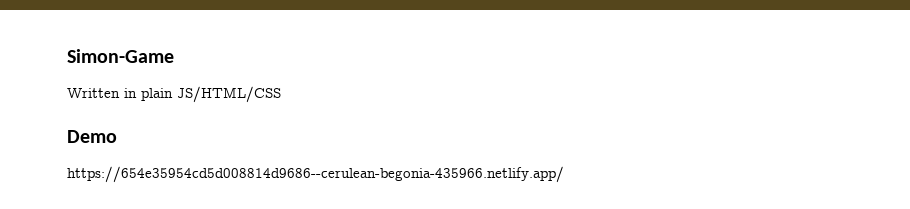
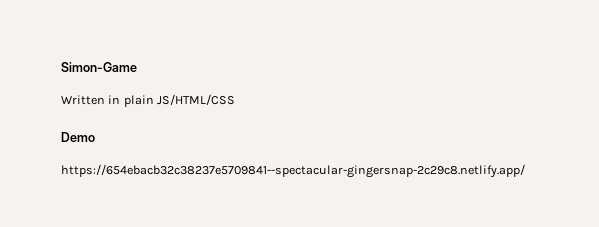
[67,166,564,183] https://654e35954cd5d008814d9686--cerulean-begonia-435966.netlify.app/ -> [61,164,525,178] https://654ebacb32c38237e5709841--spectacular-gingersnap-2c29c8.netlify.app/

